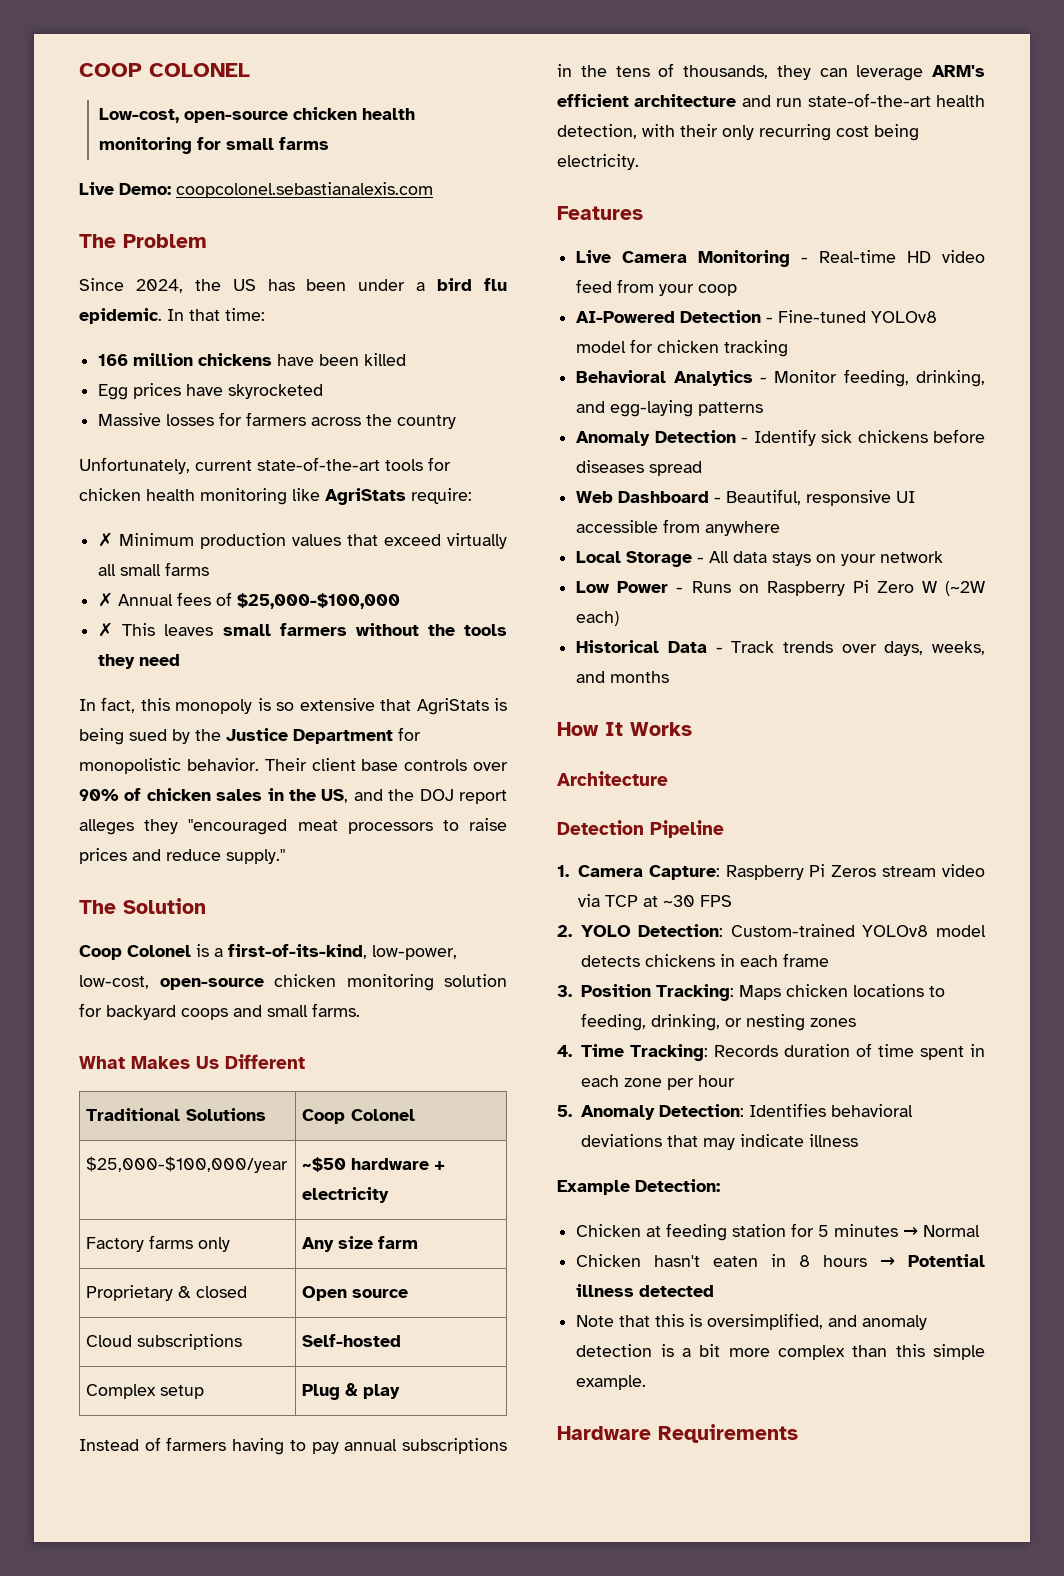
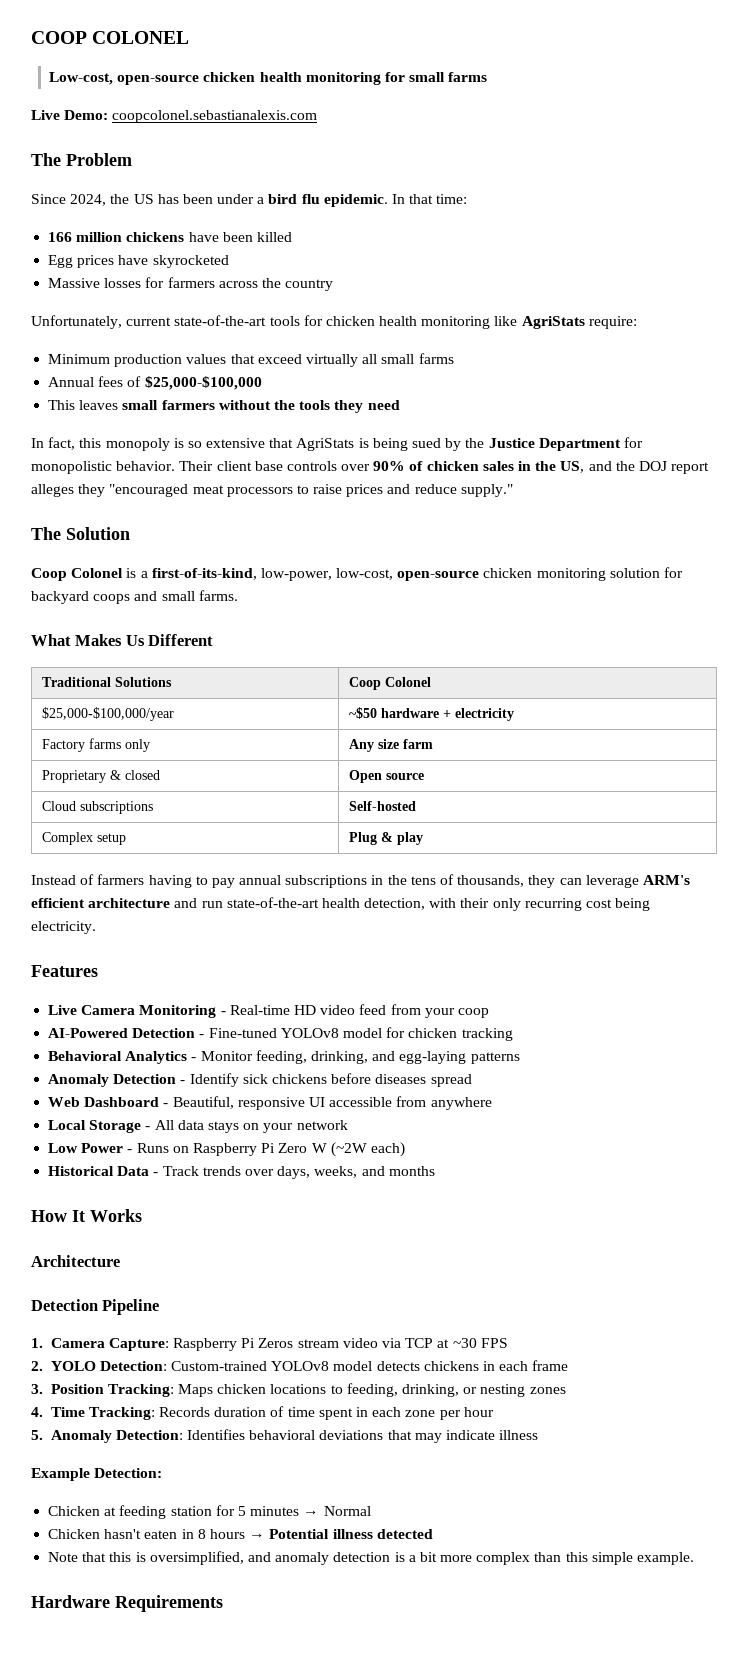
[98,532,114,547] ✗ -> (637, 322) none
[98,592,114,607] ✗ -> (454, 358) none
[98,622,114,637] ✗ -> (262, 383) none

